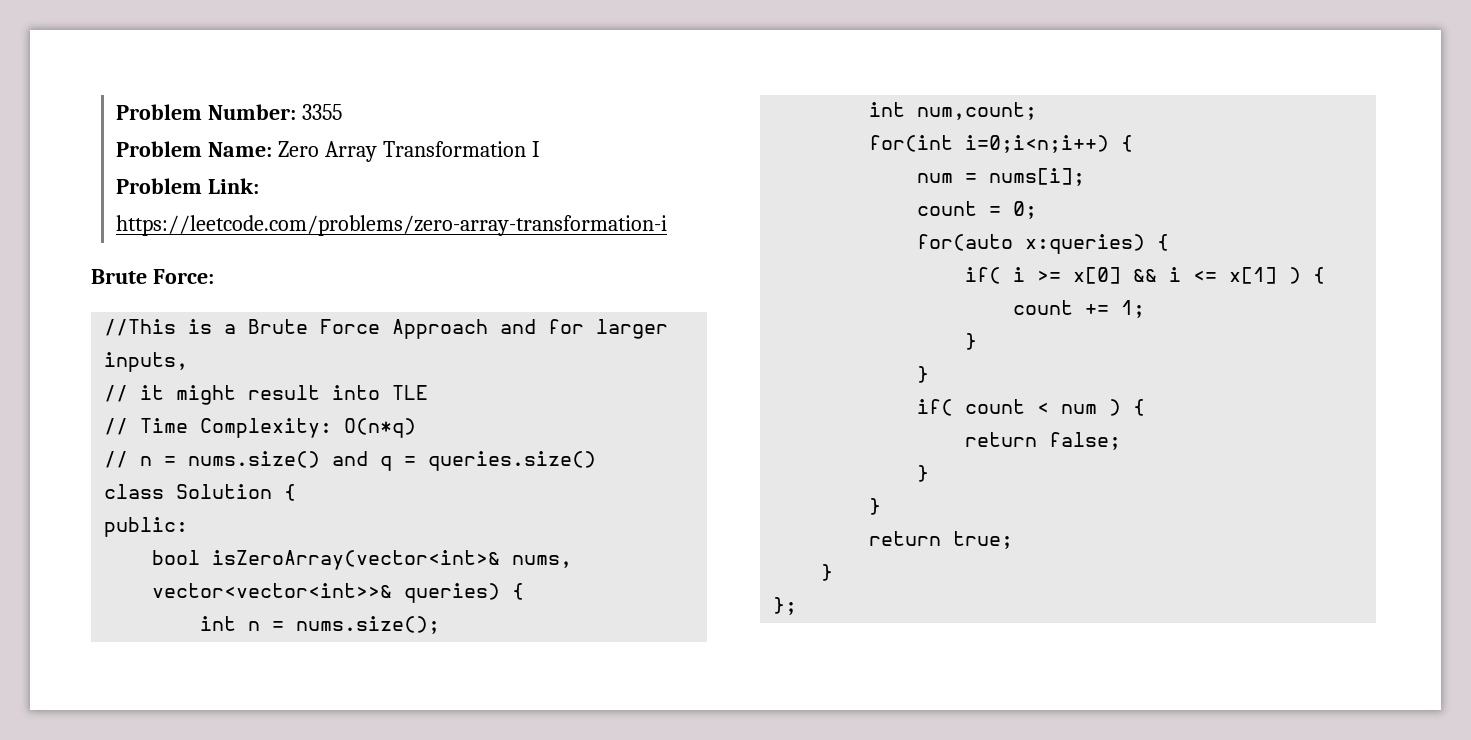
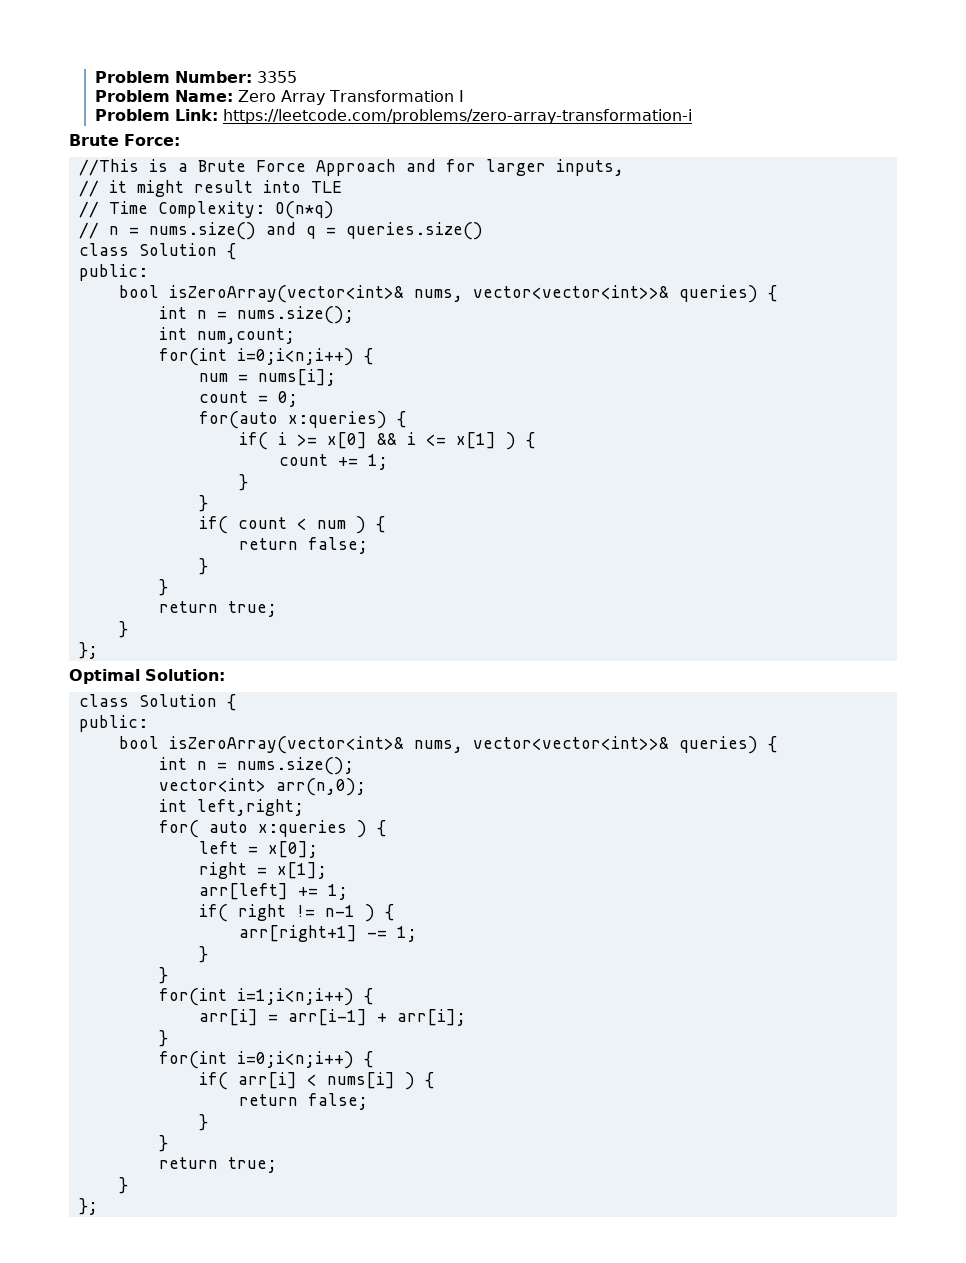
(798, 606) none -> [69,669,225,684] [78,694,236,711] [78,715,148,732] [118,736,777,754] [158,757,354,775] [158,778,366,796] [158,799,304,816] [158,820,386,838] [198,841,318,858] [198,862,327,879] [198,883,348,900] [198,904,394,922] [238,925,417,942] [198,946,208,963] [158,967,168,984] [158,988,373,1006] [198,1009,466,1026] [158,1030,168,1047] [158,1051,373,1069] [198,1072,434,1090] [238,1093,368,1110] [198,1114,208,1131] [158,1135,168,1152] [158,1157,277,1173] [118,1177,128,1194] [78,1198,98,1215] // Optimal Solution: // class Solution { // public: // bool isZeroArray(vector<int>& nums, vector<vector<int>>& queries) { // int n = nums.size(); // vector<int> arr(n,0); // int left,right; // for( auto x:queries ) { // left = x[0]; // right = x[1]; // arr[left] += 1; // if( right != n-1 ) { // arr[right+1] -= 1; // } // } // for(int i=1;i<n;i++) { // arr[i] = arr[i-1] + arr[i]; // } // for(int i=0;i<n;i++) { // if( arr[i] < nums[i] ) { // return false; // } // } // return true; // } // };

